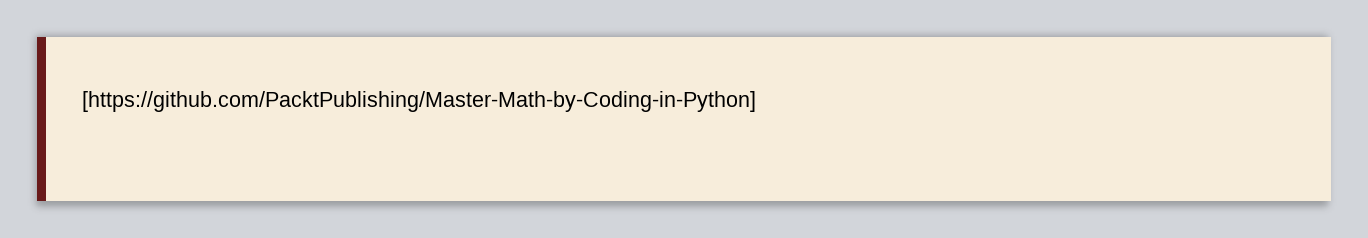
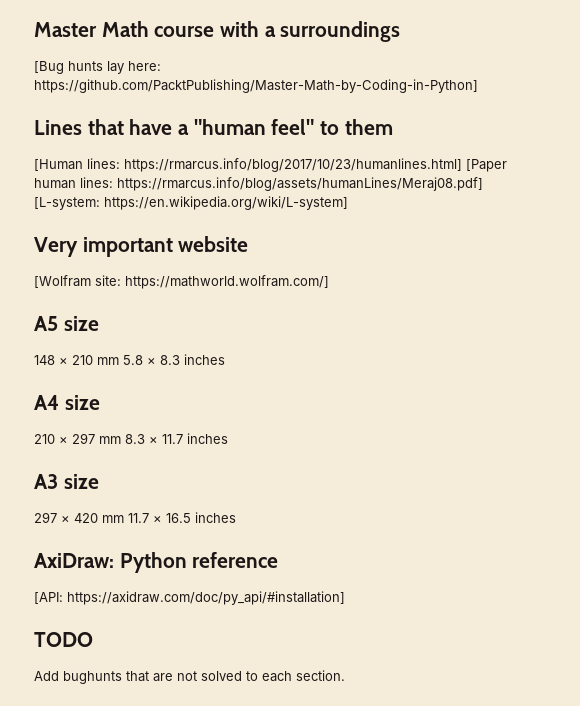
[82,91,756,112] [https://github.com/PacktPublishing/Master-Math-by-Coding-in-Python] -> [34,21,401,42] [34,61,161,74] [34,79,478,93] [34,119,393,135] [34,158,507,172] [34,177,483,191] [34,196,348,210] [34,236,249,257] [34,275,329,289] [34,316,99,331] [34,354,225,365] [34,395,100,410] [34,433,228,444] [34,474,99,489] [34,512,236,523] [34,552,279,573] [34,591,345,605] [34,632,93,647] [34,670,345,684] Master Math course with a surroundings // [Bug hunts lay here: https://github.com/PacktPublishing/Master-Math-by-Coding-in-Python] // Lines that have a "human feel" to them // [Human lines: https://rmarcus.info/blog/2017/10/23/humanlines.html] [Paper human lines: https://rmarcus.info/blog/assets/humanLines/Meraj08.pdf] [L-system: https://en.wikipedia.org/wiki/L-system] // Very important website // [Wolfram site: https://mathworld.wolfram.com/] // A5 size // 148 × 210 mm 5.8 × 8.3 inches // A4 size // 210 × 297 mm 8.3 × 11.7 inches // A3 size // 297 × 420 mm 11.7 × 16.5 inches // AxiDraw: Python reference // [API: https://axidraw.com/doc/py_api/#installation] // TODO // Add bughunts that are not solved to each section.

